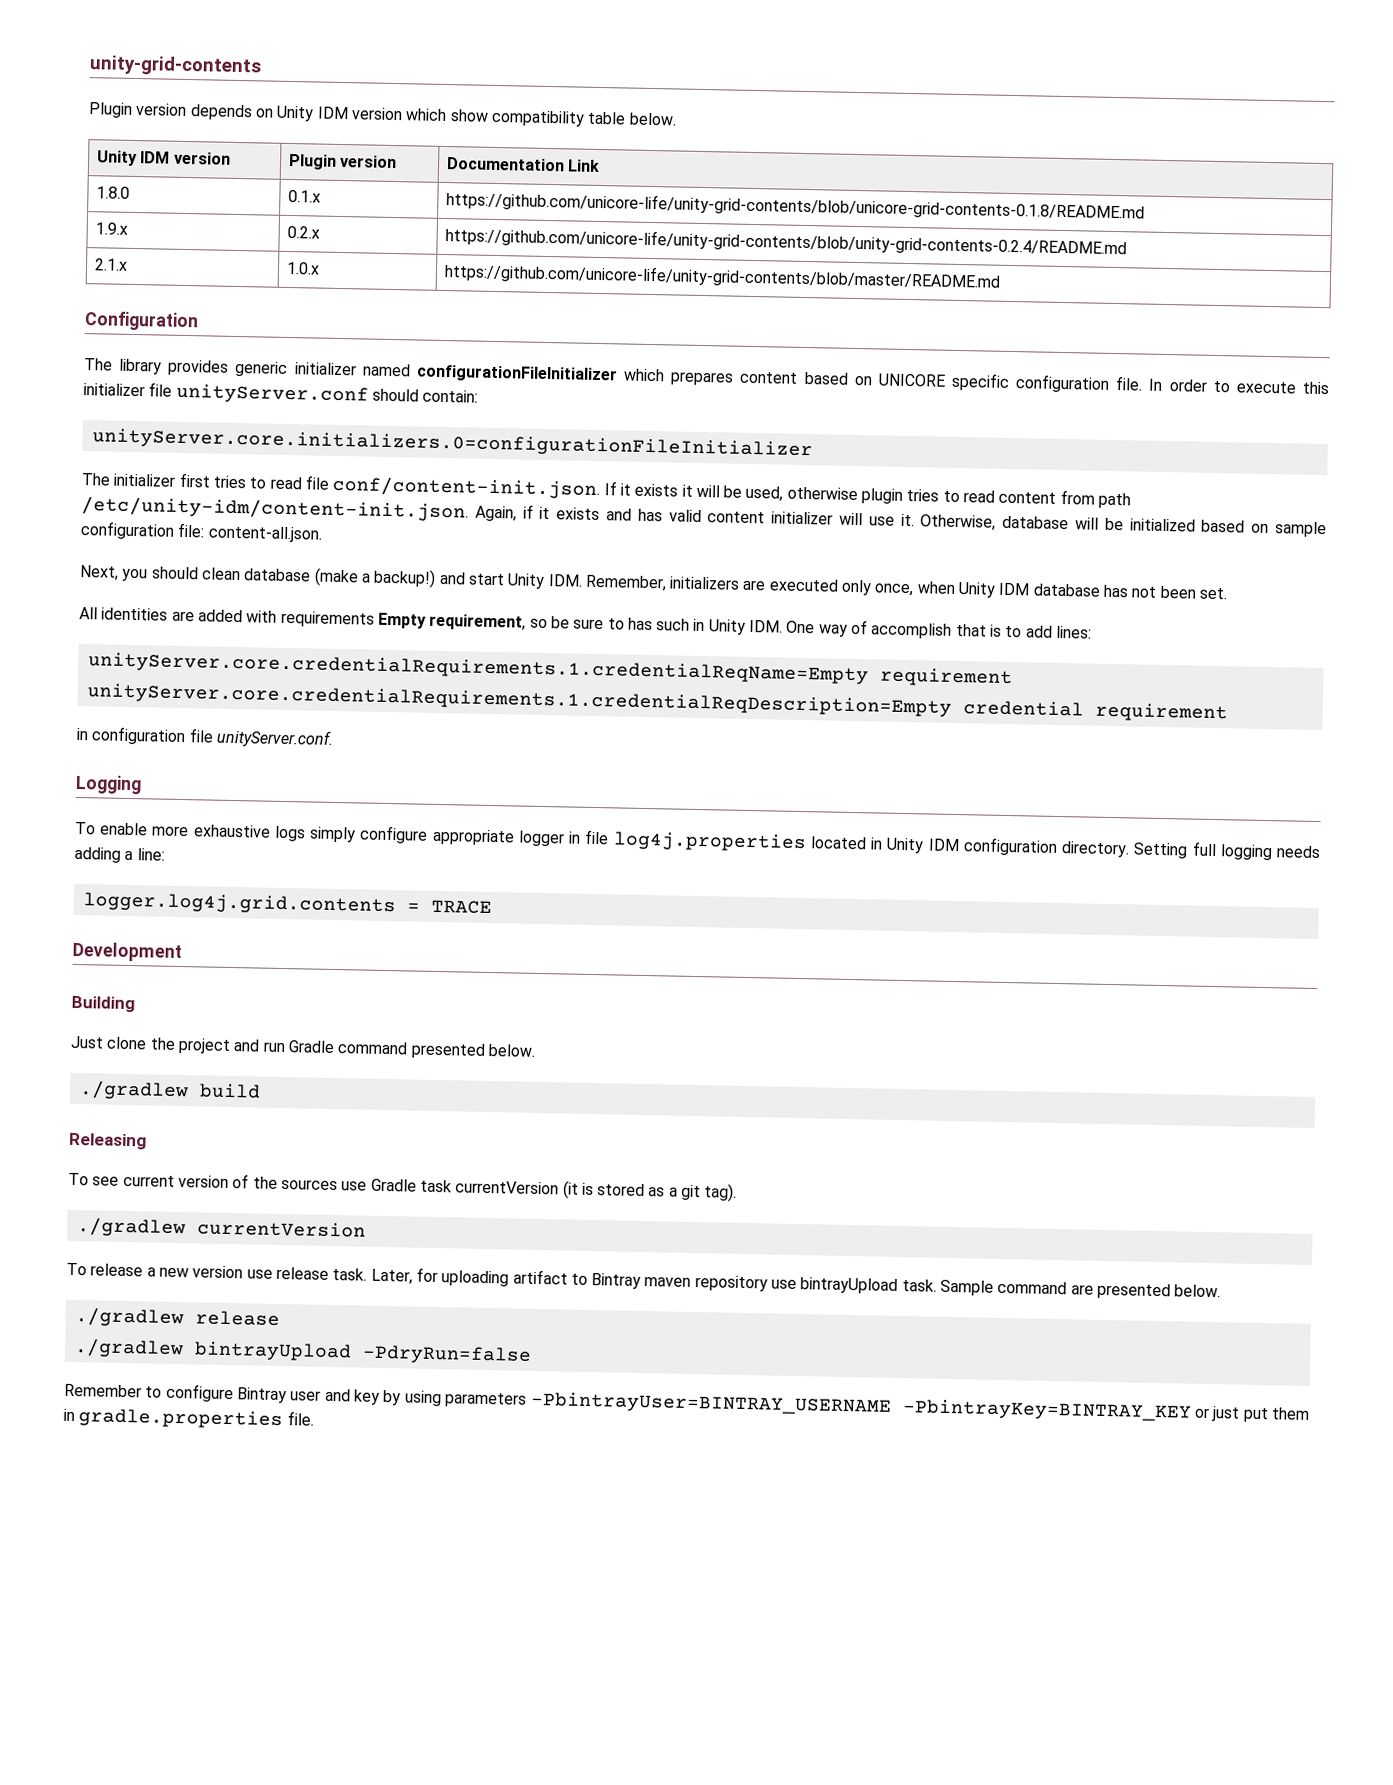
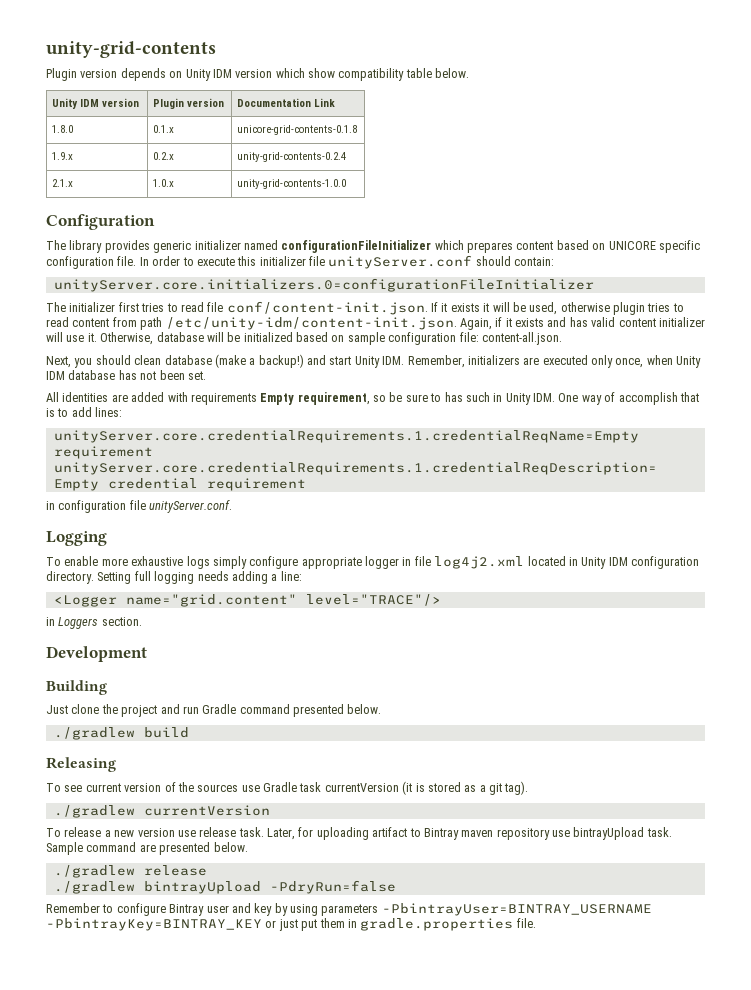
[445,191,1145,222] https://github.com/unicore-life/unity-grid-contents/blob/unicore-grid-contents-0.1.8/README.md -> [236,125,357,135] unicore-grid-contents-0.1.8
[444,227,1127,258] https://github.com/unicore-life/unity-grid-contents/blob/unity-grid-contents-0.2.4/README.md -> [236,152,346,162] unity-grid-contents-0.2.4
[443,262,1001,291] https://github.com/unicore-life/unity-grid-contents/blob/master/README.md -> [236,179,346,189] unity-grid-contents-1.0.0
[612,831,807,853] log4j.properties -> [434,556,525,569] log4j2.xml
[82,892,492,916] logger.log4j.grid.contents = TRACE -> [53,594,441,607] [46,617,142,629] <Logger name="grid.content" level="TRACE"/> // in Loggers section.

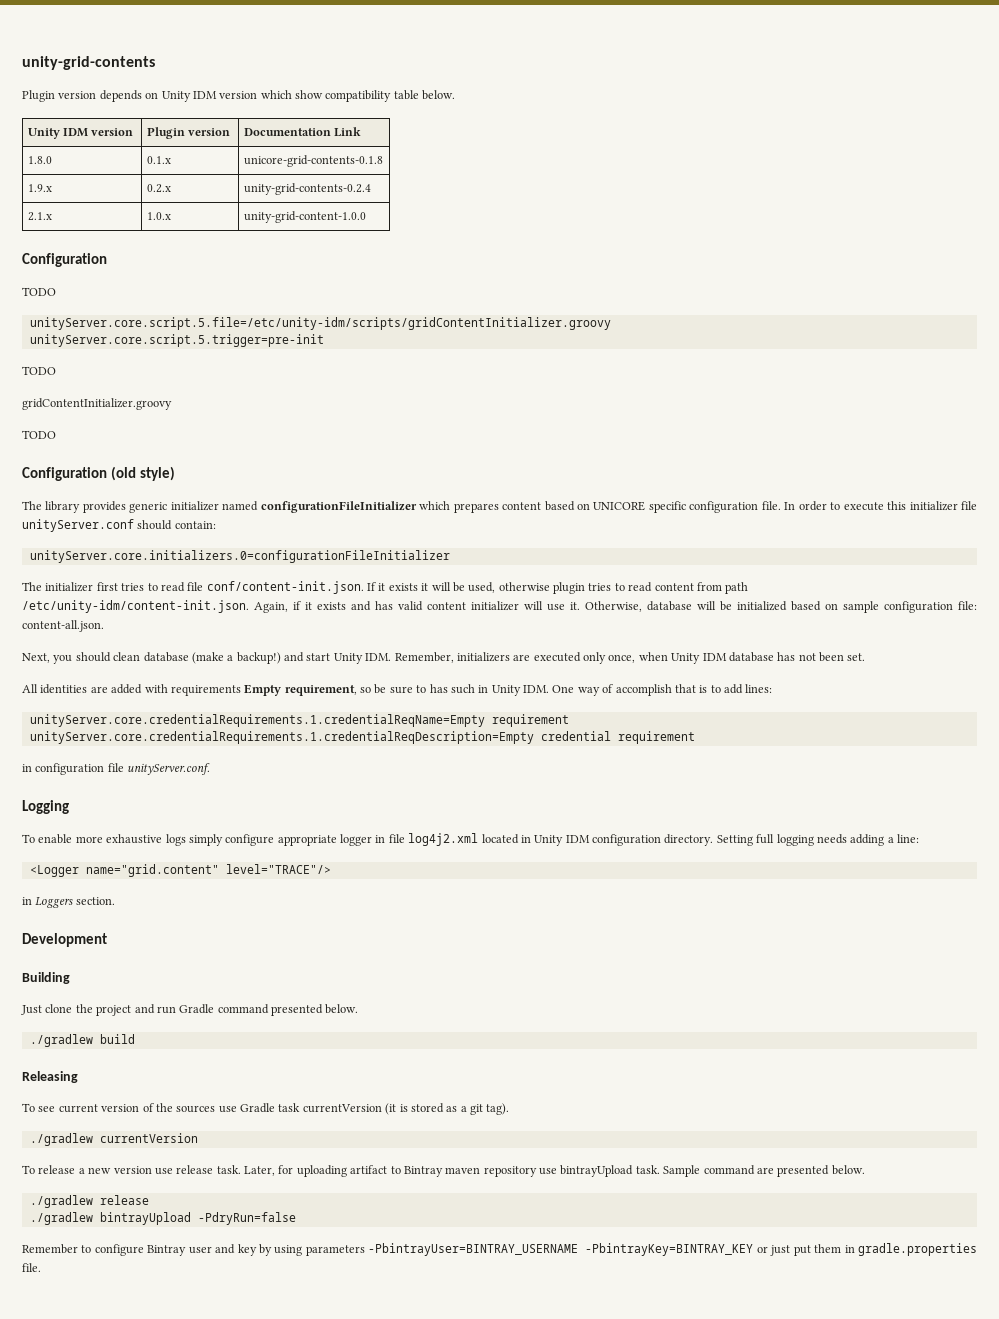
[236,179,346,189] [46,214,155,230] unity-grid-contents-1.0.0 // Configuration -> [243,211,366,223] [22,253,107,267] [22,287,56,296] [29,317,611,330] [29,334,324,347] [22,366,56,375] [22,398,172,410] [22,430,56,439] [22,466,175,481] unity-grid-content-1.0.0 // Configuration // TODO // unityServer.core.script.5.file=/etc/unity-idm/scripts/gridContentInitializer.groovy // unityServer.core.script.5.trigger=pre-init // TODO // gridContentInitializer.groovy // TODO // Configuration (old style)

